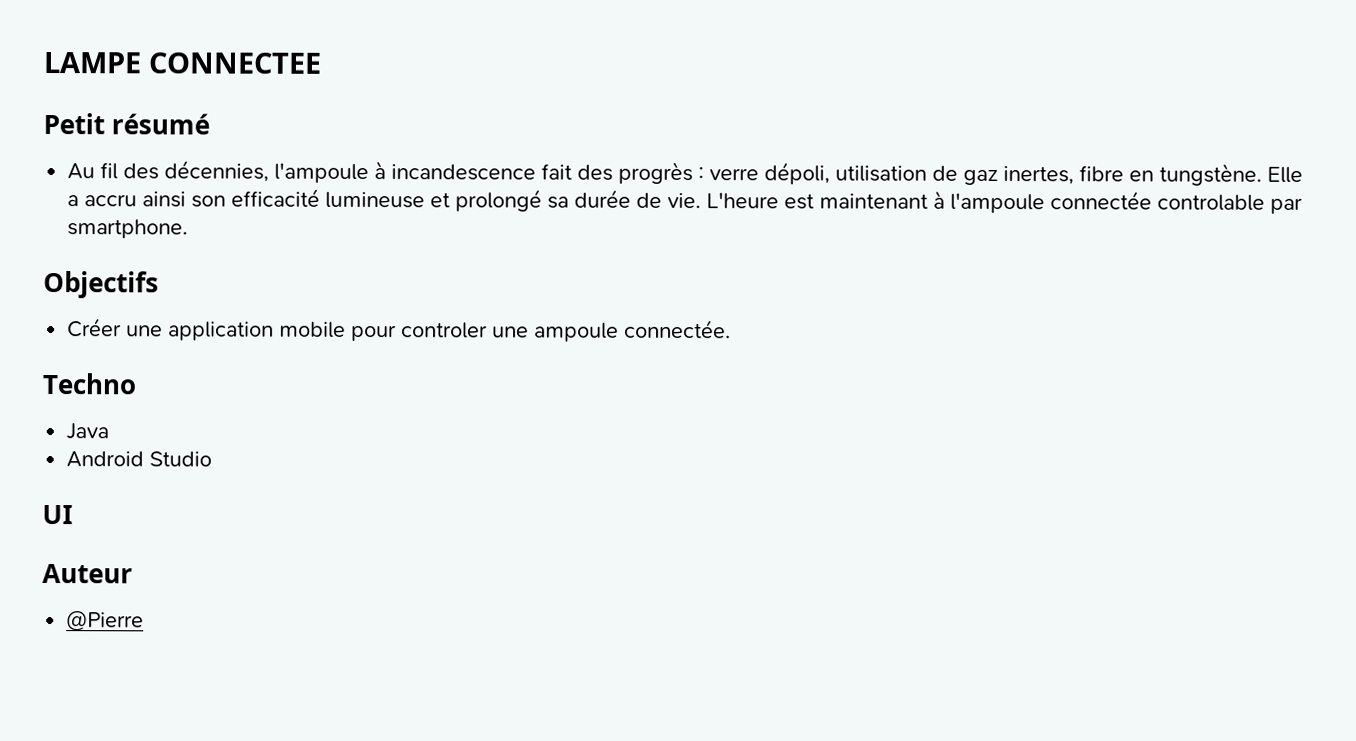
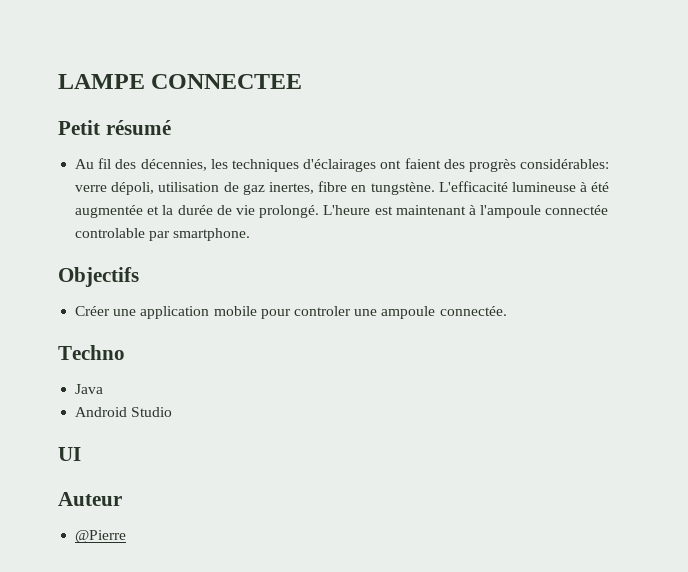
[274,161,573,184] l'ampoule à incandescence fait -> [210,158,441,172] les techniques d'éclairages ont faient
[698,167,705,181] : -> [520,159,610,169] considérables:
[1267,166,1304,183] [67,188,702,212] Elle a accru ainsi son efficacité lumineuse et prolongé sa durée de vie. -> [438,181,610,192] [75,205,320,218] L'efficacité lumineuse à été augmentée et la durée de vie prolongé.

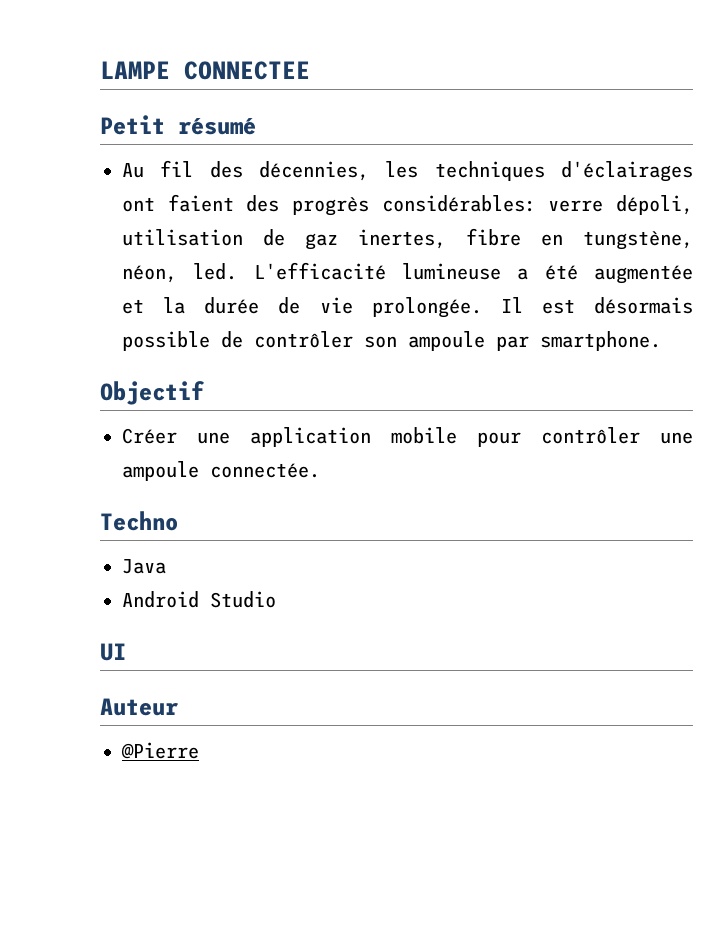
[370,182,435,195] tungstène. -> [583,231,693,250] [122,263,238,283] tungstène, néon, led.
[580,182,588,192] à -> [517,268,529,280] a
[259,205,609,218] [75,228,146,238] prolongé. L'heure est maintenant à l'ampoule connectée controlable -> [371,297,693,318] [122,331,485,351] prolongée. Il est désormais possible de contrôler son ampoule
[58,267,139,287] Objectifs -> [100,381,205,405] Objectif
[293,306,351,316] controler -> [541,427,640,444] contrôler

